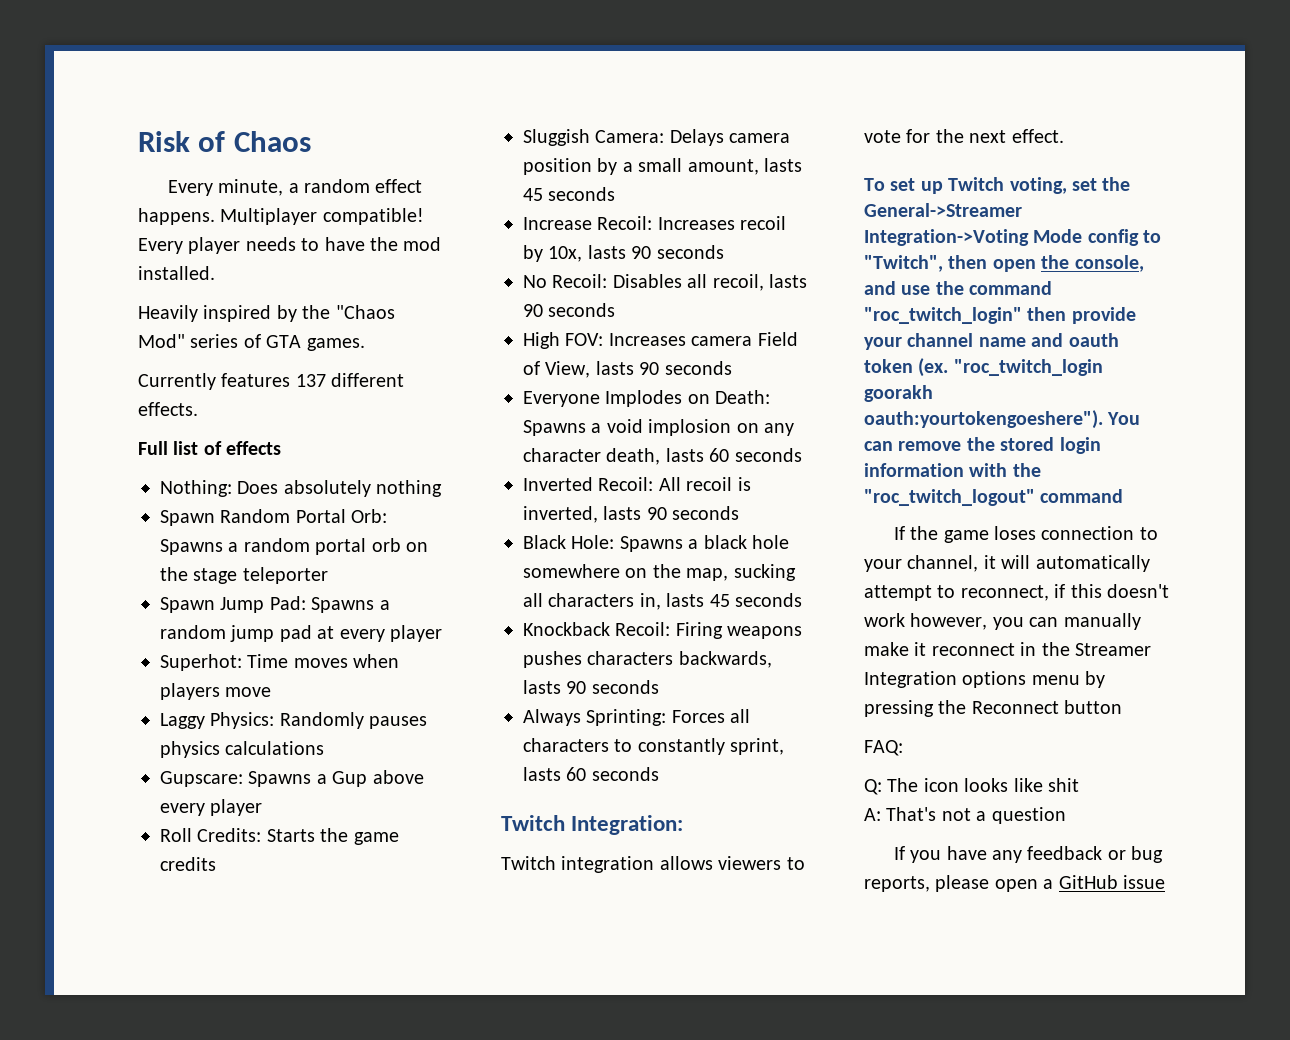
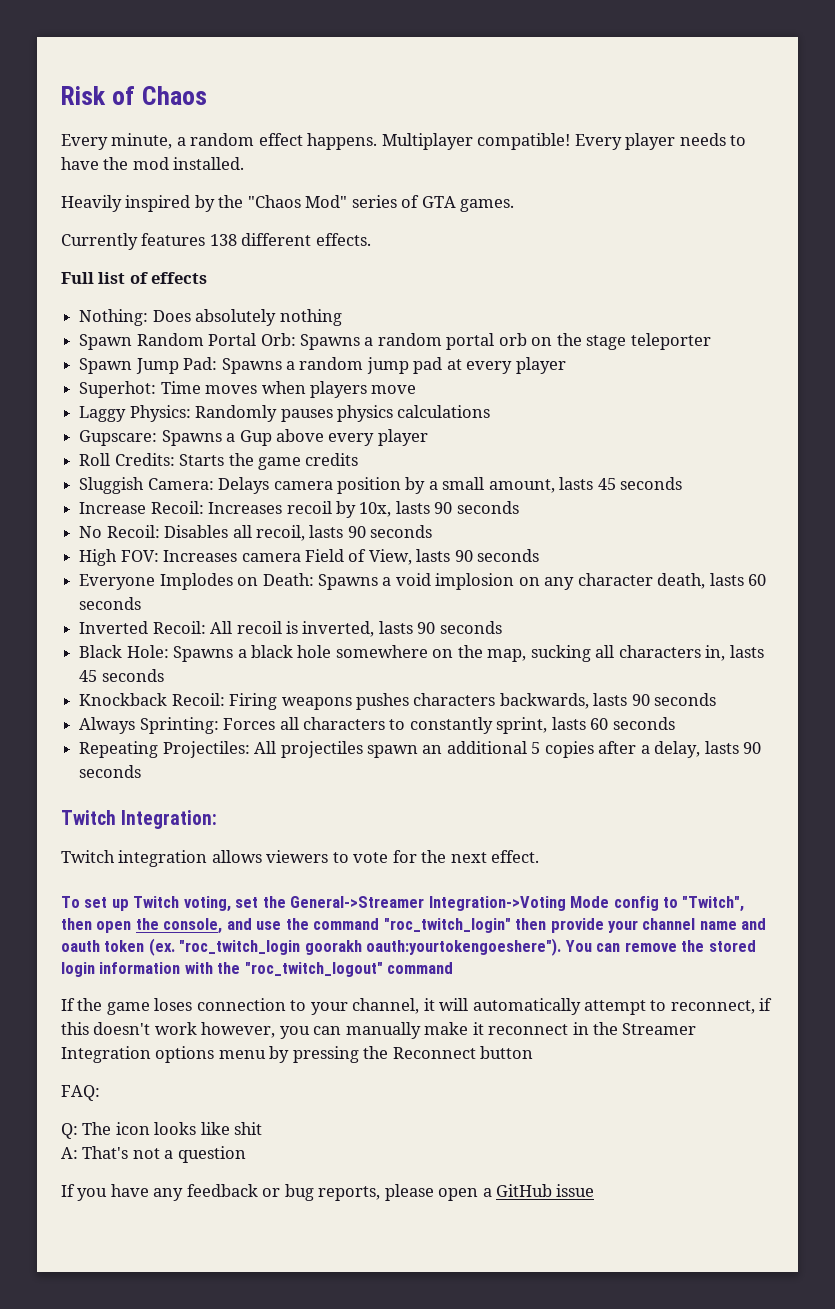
[295,374,326,387] 137 -> [209,234,237,246] 138
(659, 774) none -> [79,741,762,758] [79,765,142,778] // Repeating Projectiles: All projectiles spawn an additional 5 copies after a delay, lasts 90 seconds

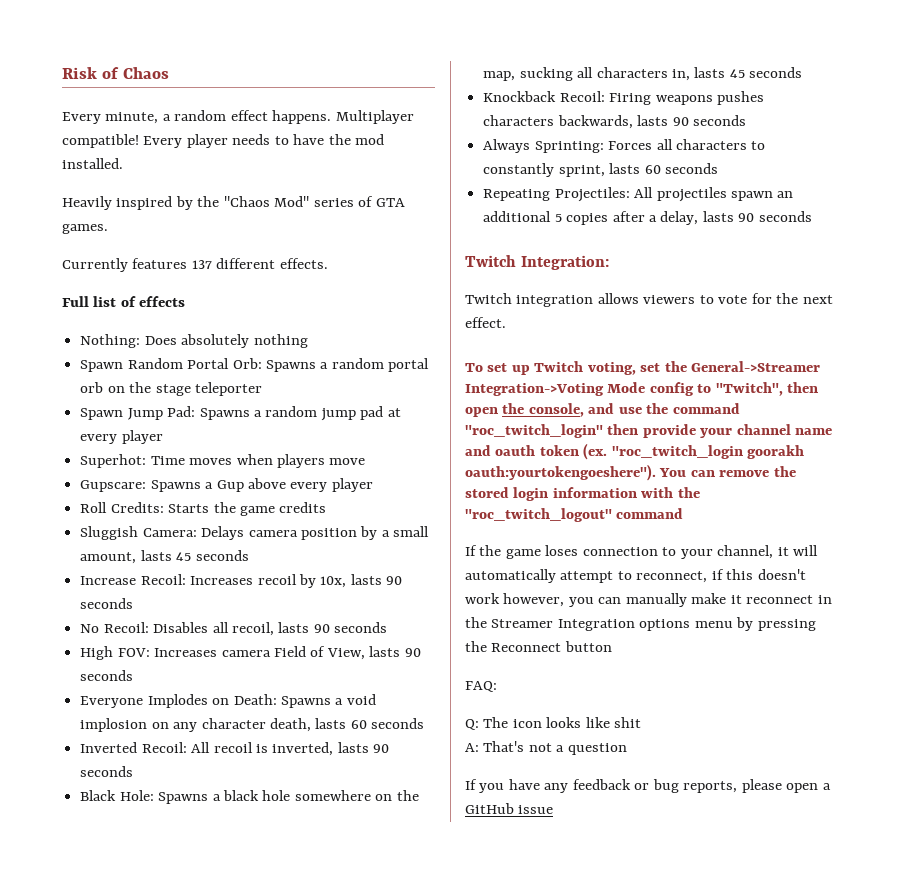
[209,234,237,246] 138 -> [191,260,212,269] 137
[79,405,491,422] // Laggy Physics: Randomly pauses physics calculations -> (366, 461) none

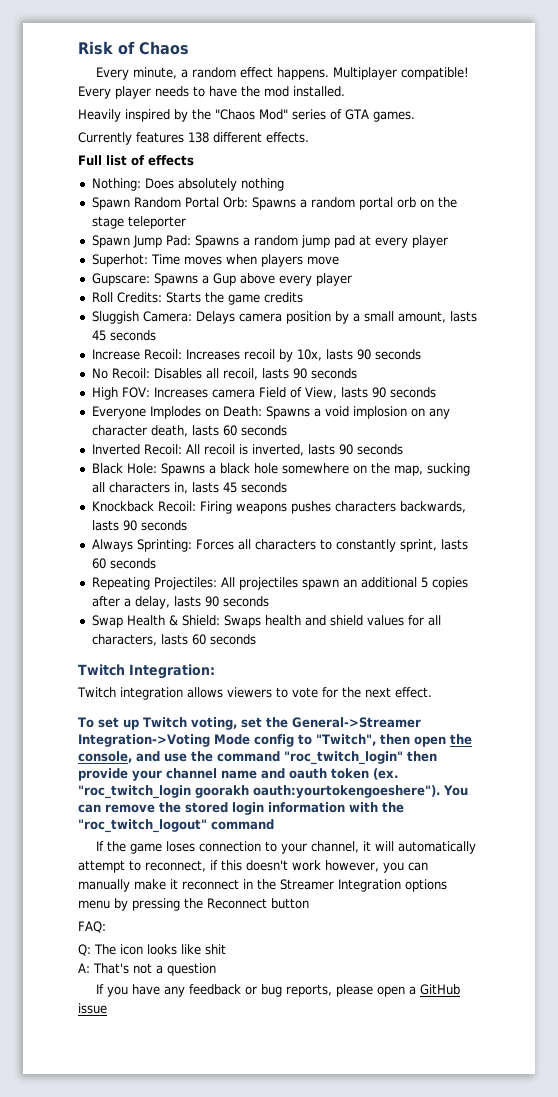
[191,260,212,269] 137 -> [188,132,209,143] 138
(812, 216) none -> [91,615,441,628] [91,634,256,646] // Swap Health & Shield: Swaps health and shield values for all characters, lasts 60 seconds

